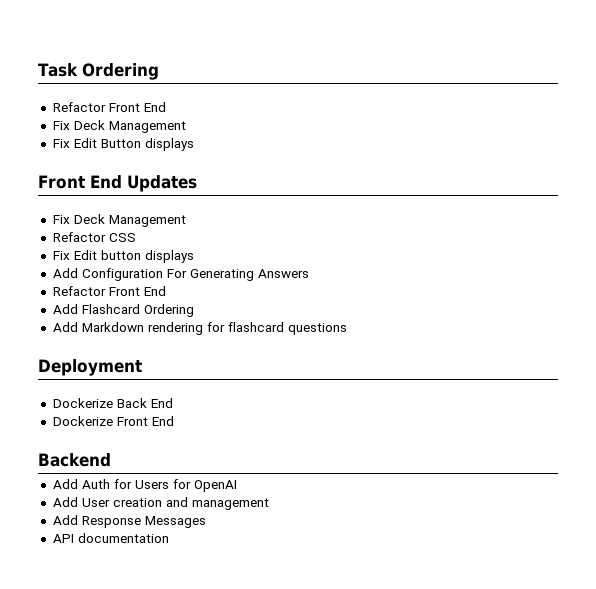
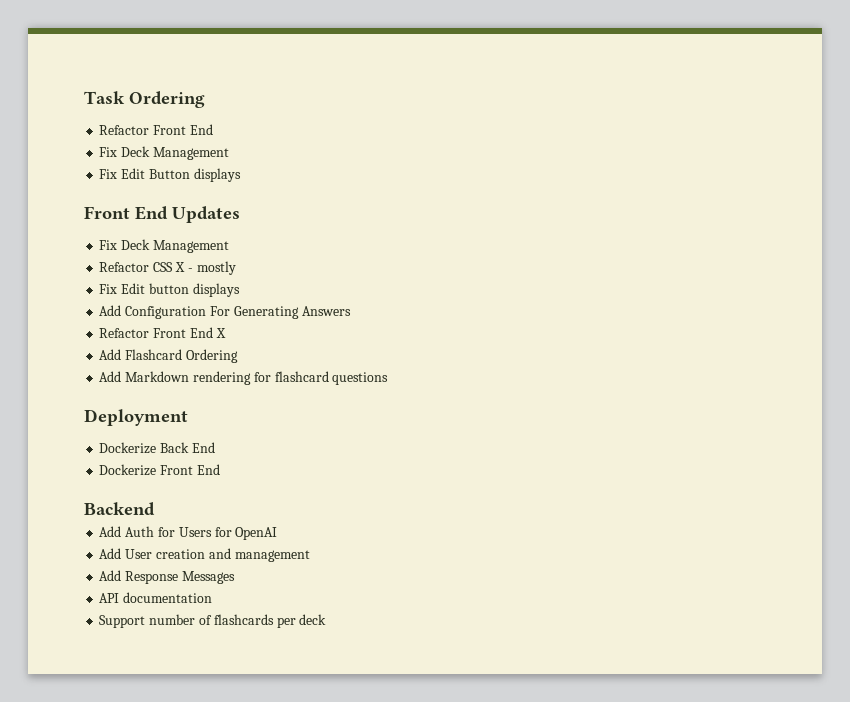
(136, 237) none -> [174,261,236,275] X - mostly
(166, 291) none -> [215,328,226,338] X
(169, 538) none -> [99,614,327,628] // Support number of flashcards per deck

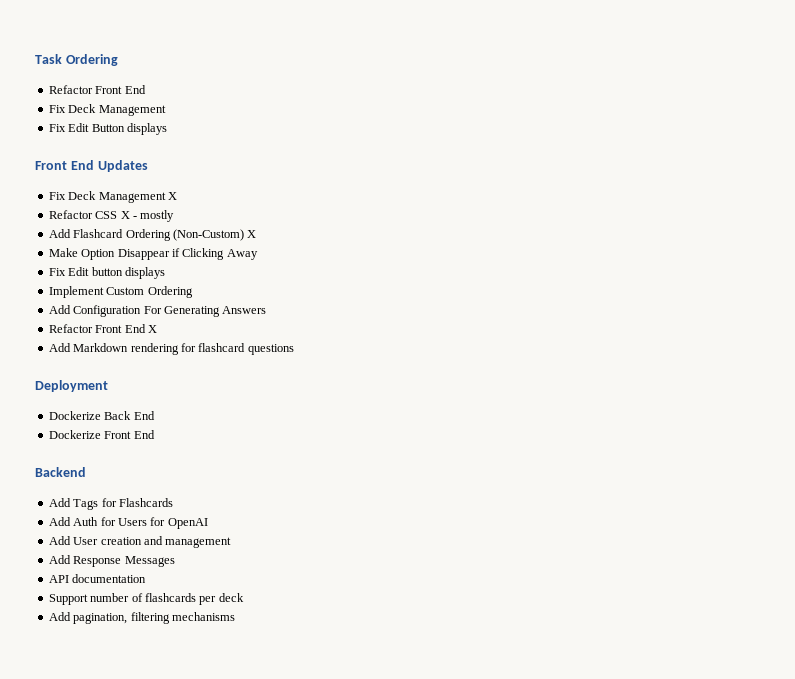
(229, 246) none -> [167,192,177,200] X
(236, 268) none -> [48,229,257,241] [48,248,258,260] // Add Flashcard Ordering (Non-Custom) X // Make Option Disappear if Clicking Away
(240, 290) none -> [48,286,193,298] // Implement Custom Ordering
[99,349,238,363] // Add Flashcard Ordering -> (157, 329) none
(155, 509) none -> [48,498,173,510] // Add Tags for Flashcards
(327, 619) none -> [48,612,235,624] // Add pagination, filtering mechanisms

